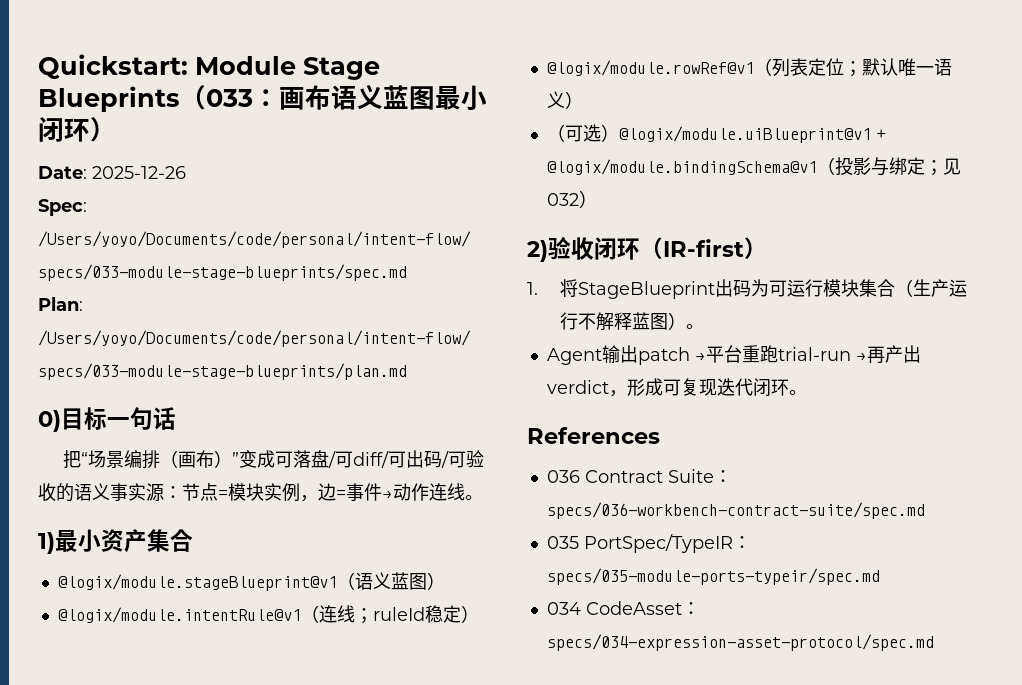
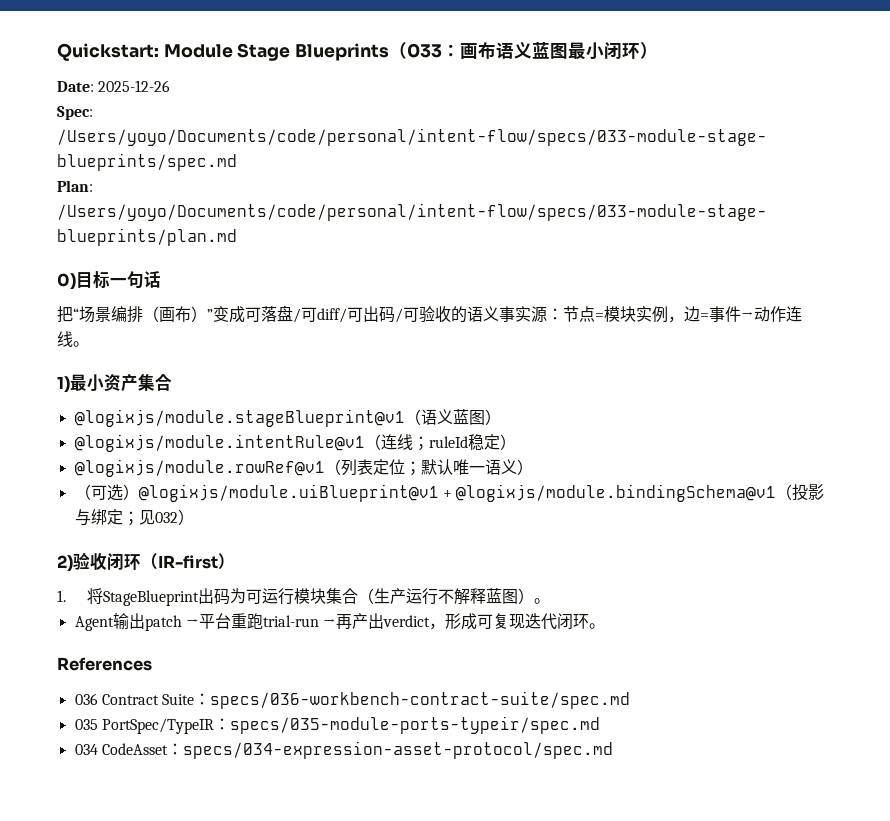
[57,574,337,591] @logix/module.stageBlueprint@v1 -> [74,409,405,427] @logixjs/module.stageBlueprint@v1
[57,607,301,623] @logix/module.intentRule@v1 -> [74,434,365,452] @logixjs/module.intentRule@v1
[546,60,754,76] @logix/module.rowRef@v1 -> [74,459,325,477] @logixjs/module.rowRef@v1
[618,126,886,143] [546,159,817,175] @logix/module.uiBlueprint@v1 + @logix/module.bindingSchema@v1 -> [138,484,777,502] @logixjs/module.uiBlueprint@v1 + @logixjs/module.bindingSchema@v1

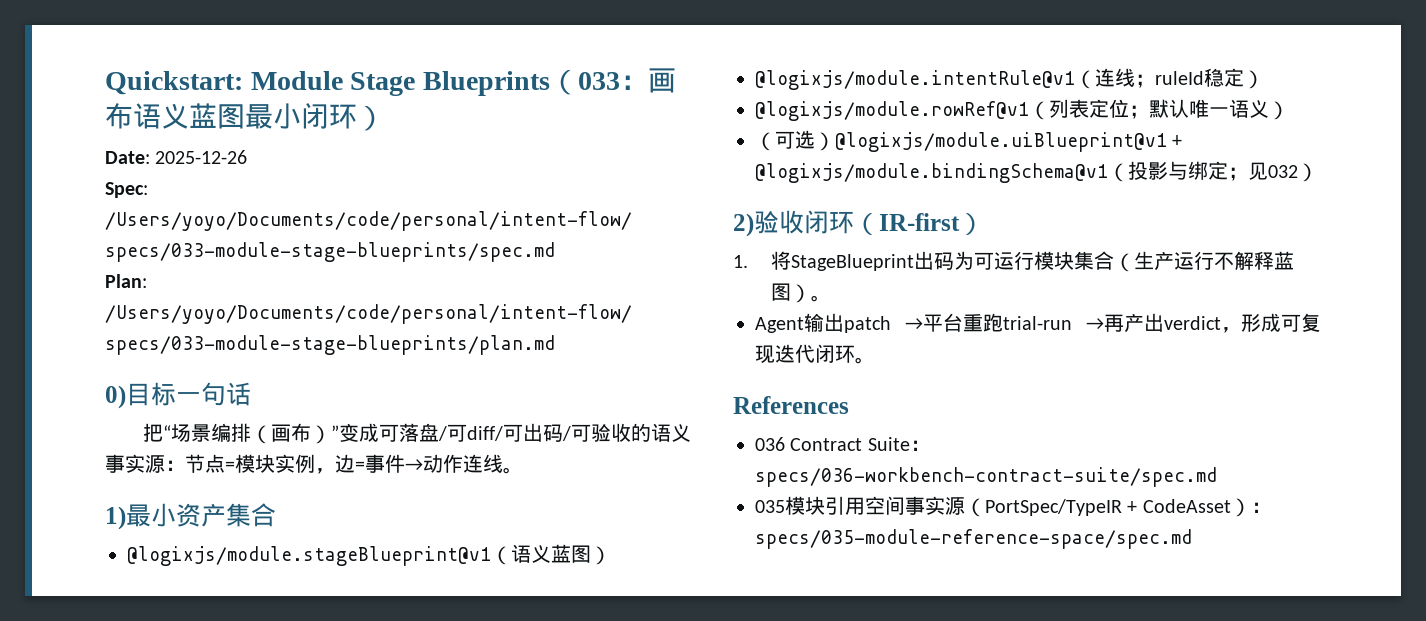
[101,716,600,734] [74,741,613,759] PortSpec/TypeIR：specs/035-module-ports-typeir/spec.md // 034 CodeAsset：specs/034-expression-asset-protocol/spec.md -> [785,496,1271,517] [755,529,1192,549] 模块引用空间事实源（PortSpec/TypeIR + CodeAsset）：specs/035-module-reference-space/spec.md

